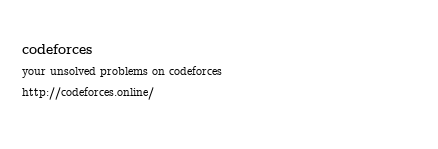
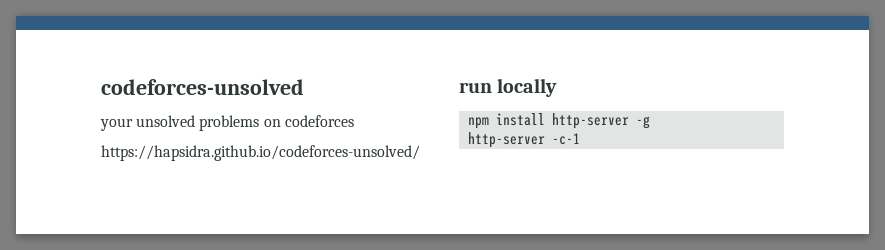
[22,44,92,54] codeforces -> [101,79,304,95] codeforces-unsolved
[22,87,154,100] http://codeforces.online/ -> [101,145,420,161] [459,78,558,97] [468,113,651,129] [468,132,581,148] https://hapsidra.github.io/codeforces-unsolved/ // run locally // npm install http-server -g // http-server -c-1

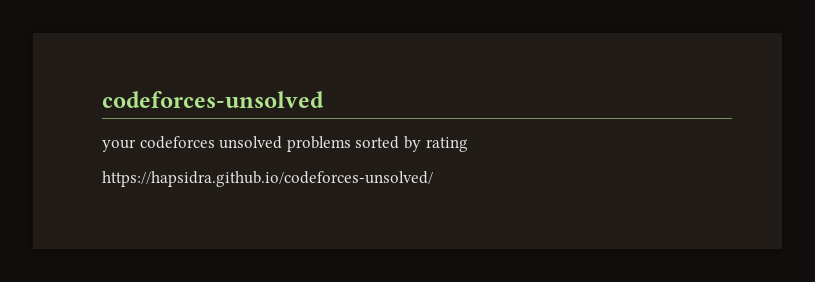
(133, 124) none -> [139,136,215,149] codeforces
[263,115,354,127] [101,145,420,161] [459,78,558,97] [468,113,651,129] [468,132,581,148] on codeforces // https://hapsidra.github.io/codeforces-unsolved/ // run locally // npm install http-server -g // http-server -c-1 -> [355,136,468,152] [102,171,433,187] sorted by rating // https://hapsidra.github.io/codeforces-unsolved/

